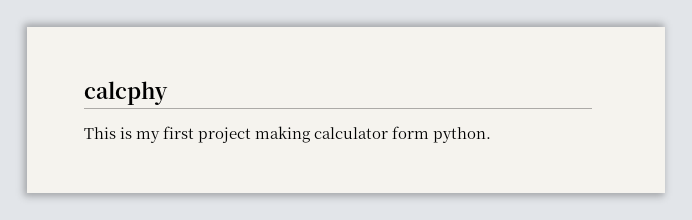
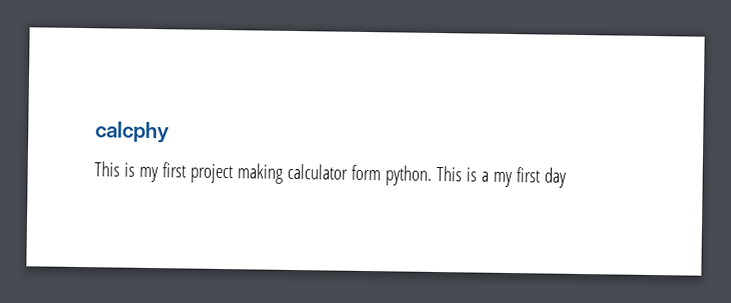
(492, 135) none -> [435,165,566,188] This is a my first day

